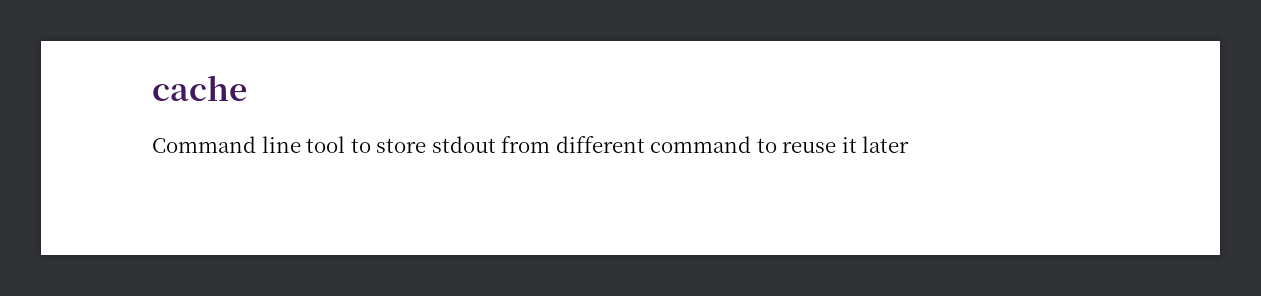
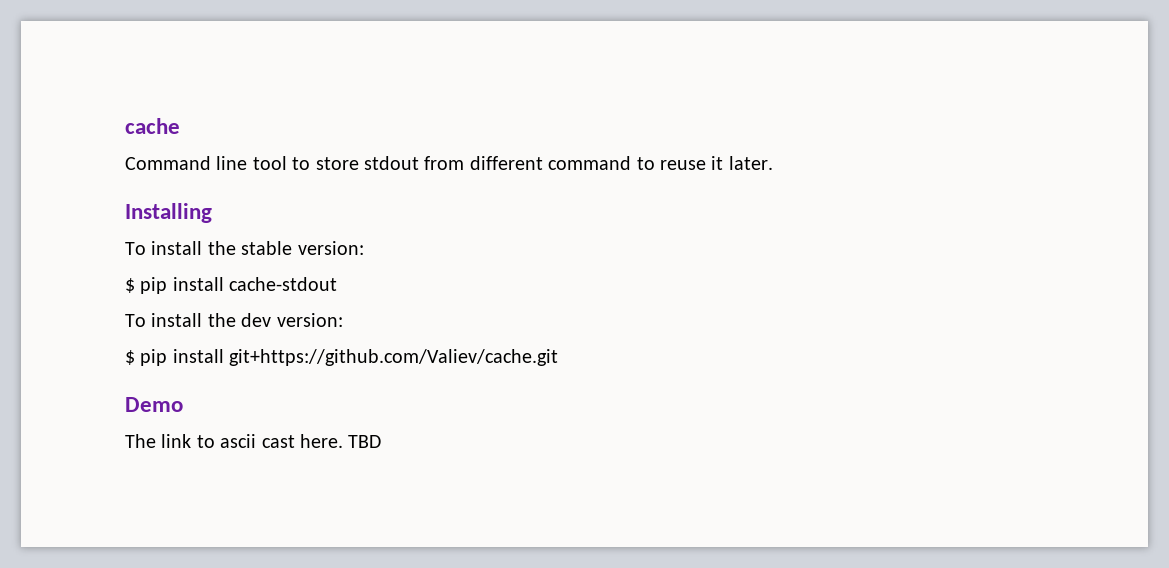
[862,136,910,153] later -> [728,156,773,170] [125,203,212,223] [125,241,364,255] [125,277,338,294] [125,313,343,327] [125,349,559,366] [125,397,183,412] [125,434,382,448] later. // Installing // To install the stable version: // $ pip install cache-stdout // To install the dev version: // $ pip install git+https://github.com/Valiev/cache.git // Demo // The link to ascii cast here. TBD

